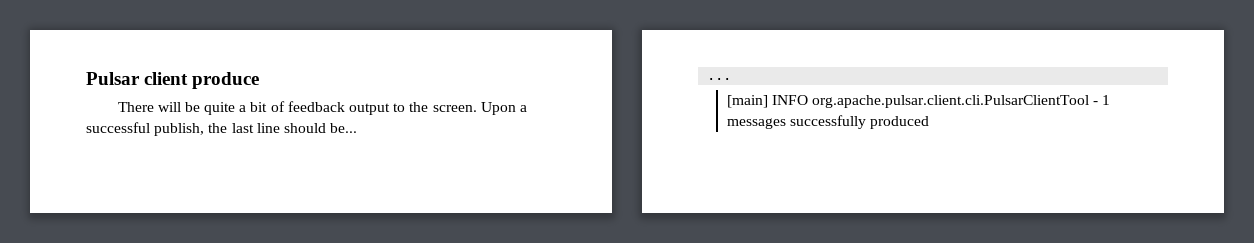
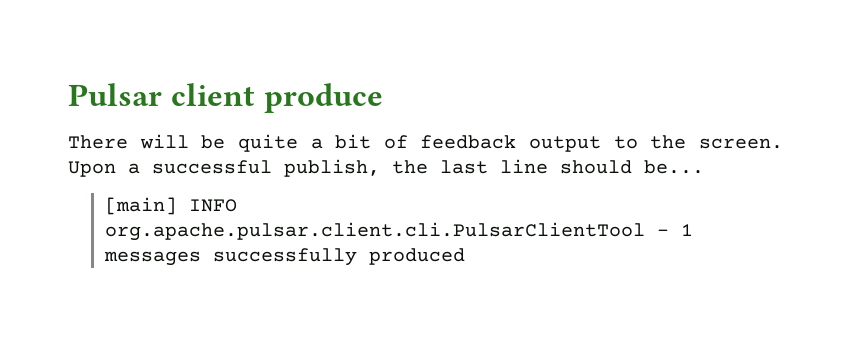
[707,78,732,80] // ... -> (704, 167) none

